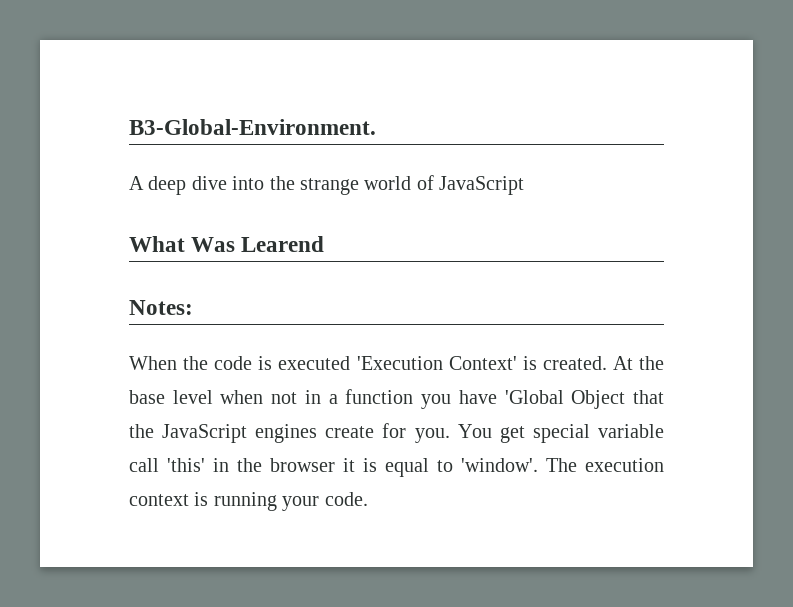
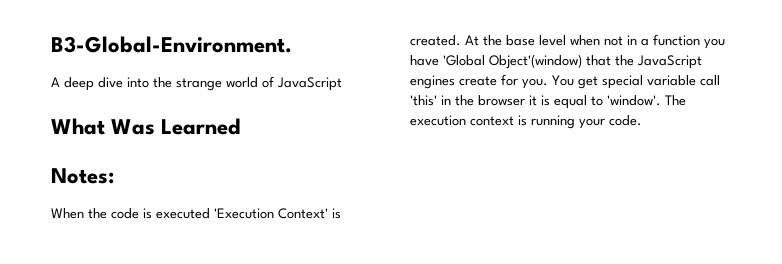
[241,236,325,252] Learend -> [161,118,242,135] Learned
[571,390,626,409] Object -> [489,54,582,69] Object'(window)

